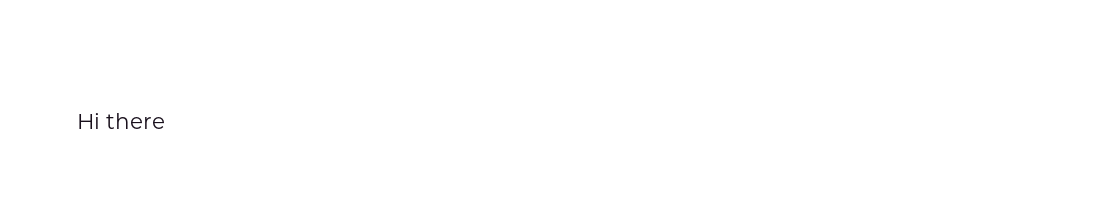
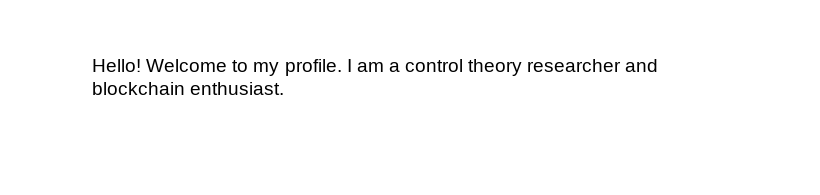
[77,113,165,129] Hi there -> [92,59,659,76] [92,82,285,95] Hello! Welcome to my profile. I am a control theory researcher and blockchain enthusiast.

